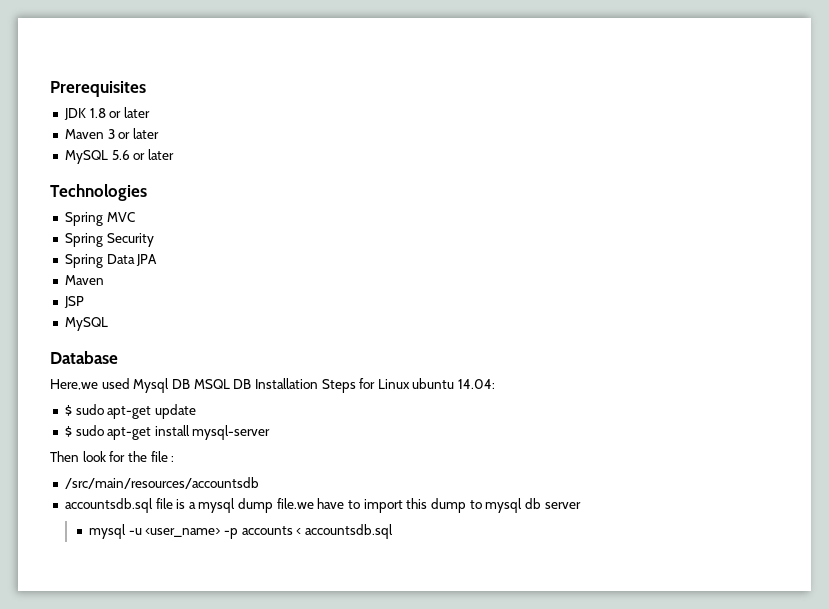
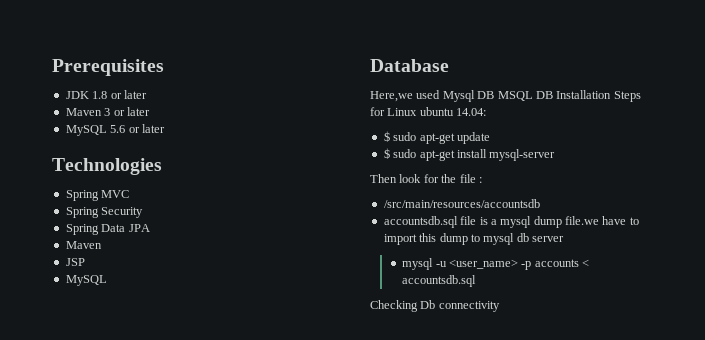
(393, 531) none -> [370,300,500,312] // Checking Db connectivity

